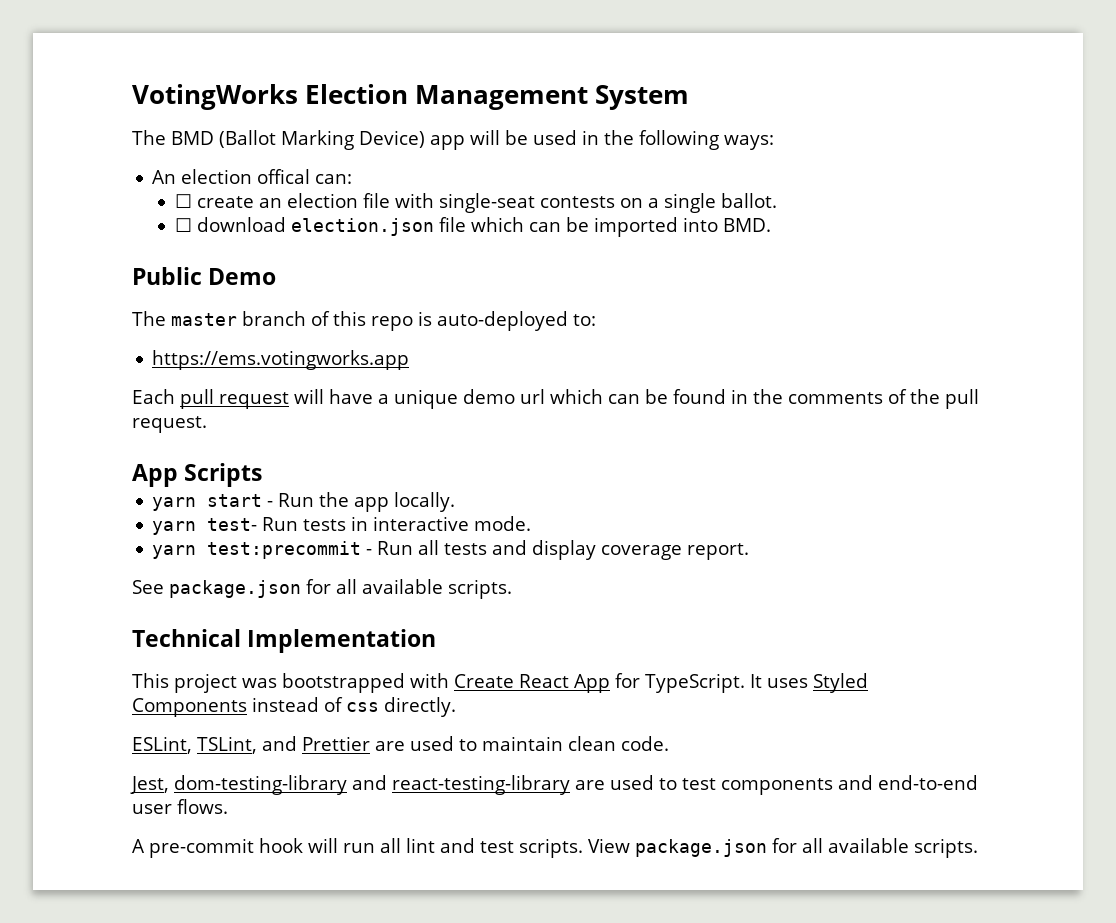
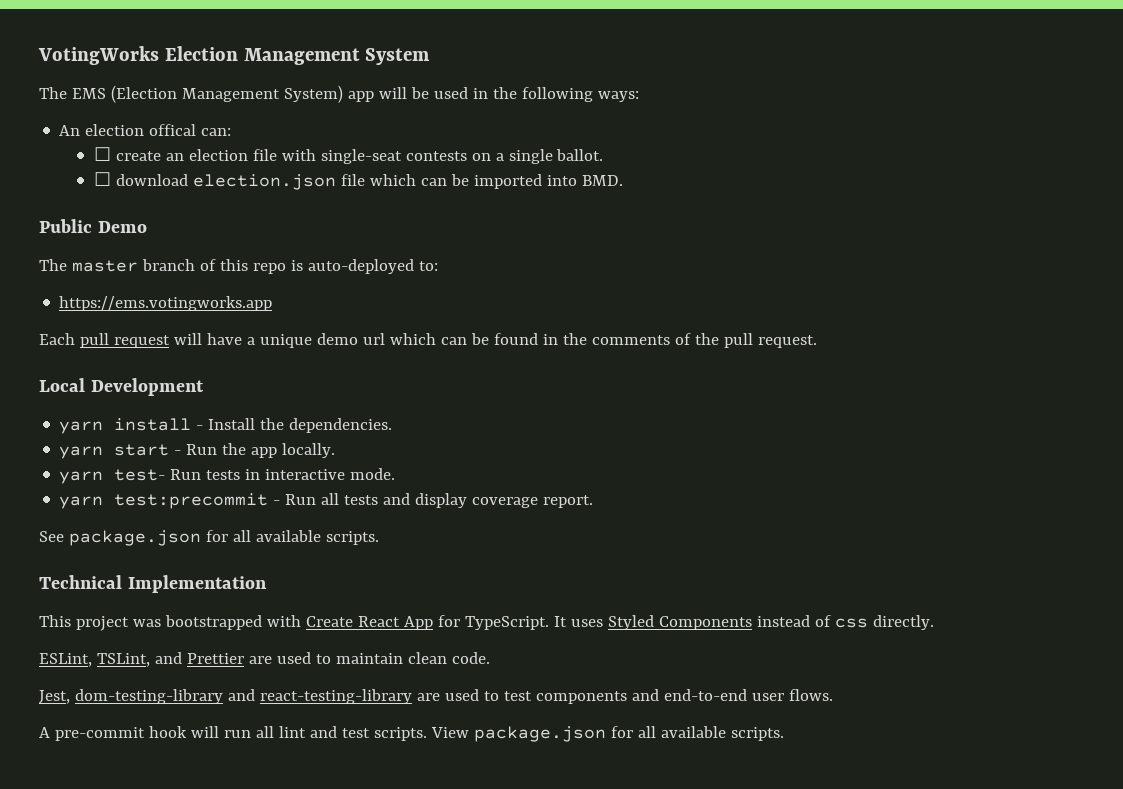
[171,130,425,150] BMD (Ballot Marking Device) -> [71,85,343,103] EMS (Election Management System)
[132,463,263,487] App Scripts -> [39,378,204,396] [59,418,393,434] Local Development // yarn install - Install the dependencies.

